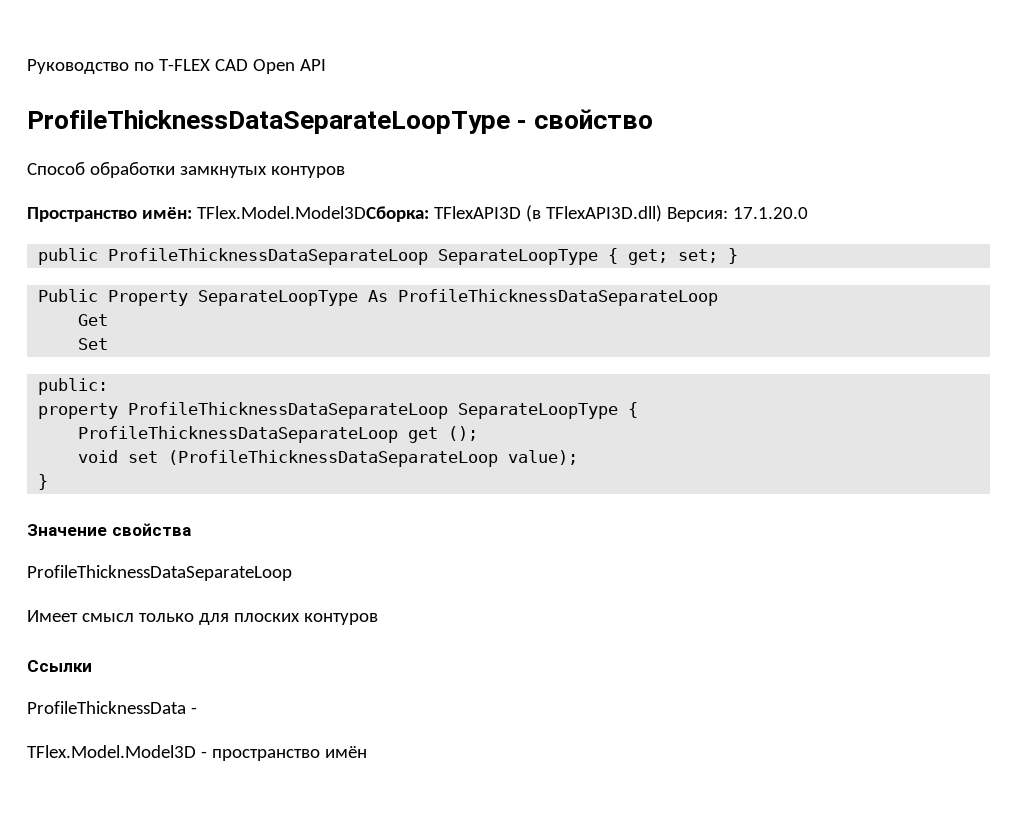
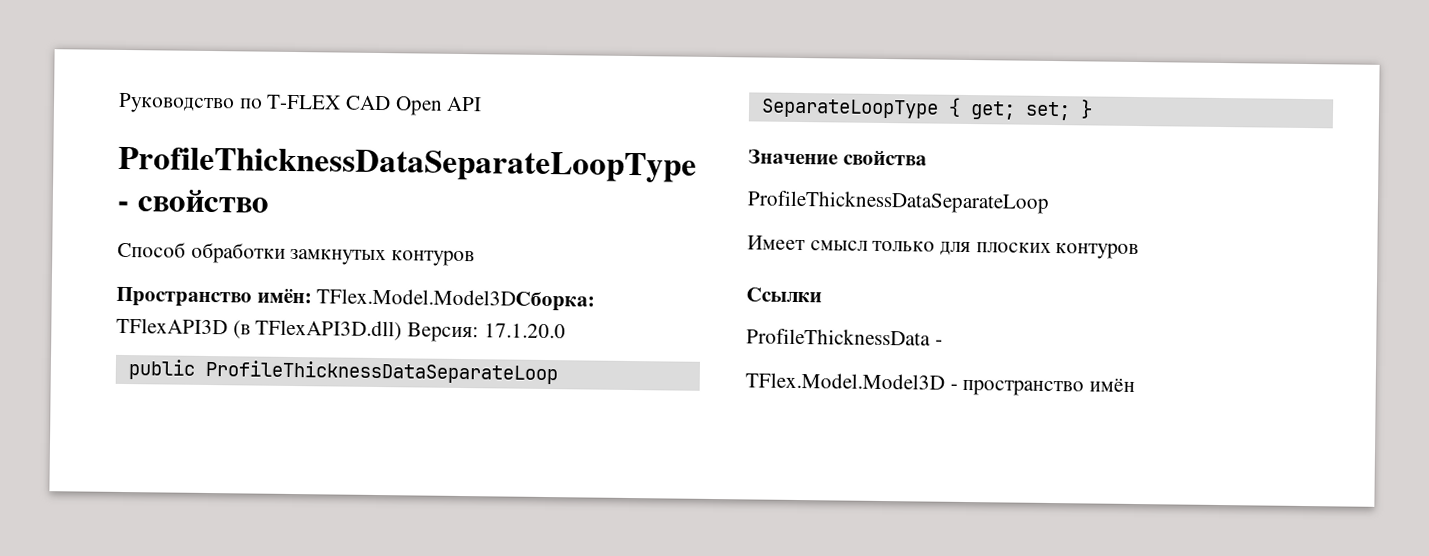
[38,289,719,306] [78,314,109,326] [78,338,109,350] [38,378,109,395] [38,402,639,419] [78,426,479,443] [78,450,579,467] [38,474,49,490] // Public Property SeparateLoopType As ProfileThicknessDataSeparateLoop // Get // Set // public: // property ProfileThicknessDataSeparateLoop SeparateLoopType { // ProfileThicknessDataSeparateLoop get (); // void set (ProfileThicknessDataSeparateLoop value); // } -> (1093, 109) none

